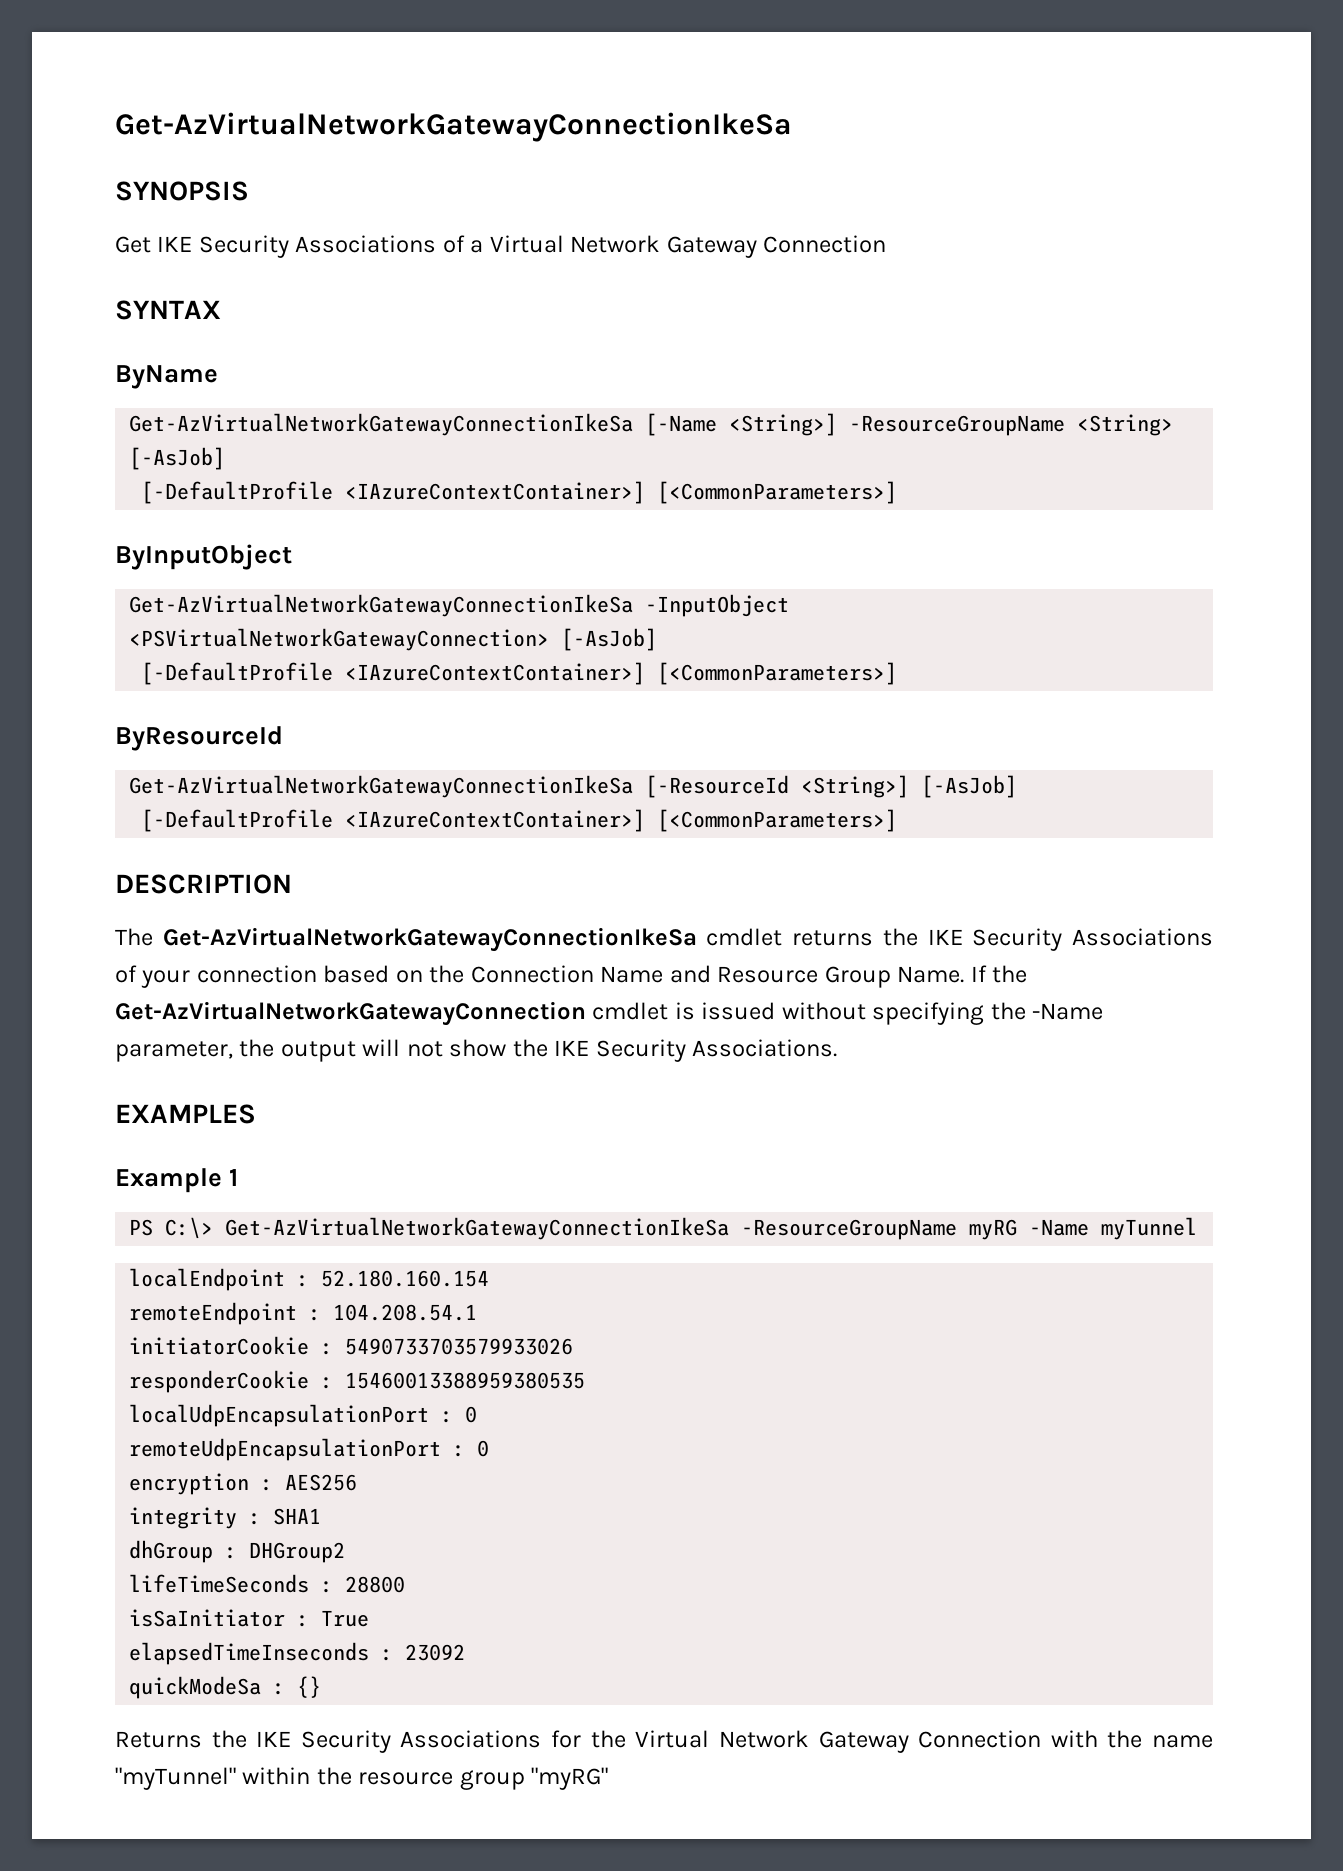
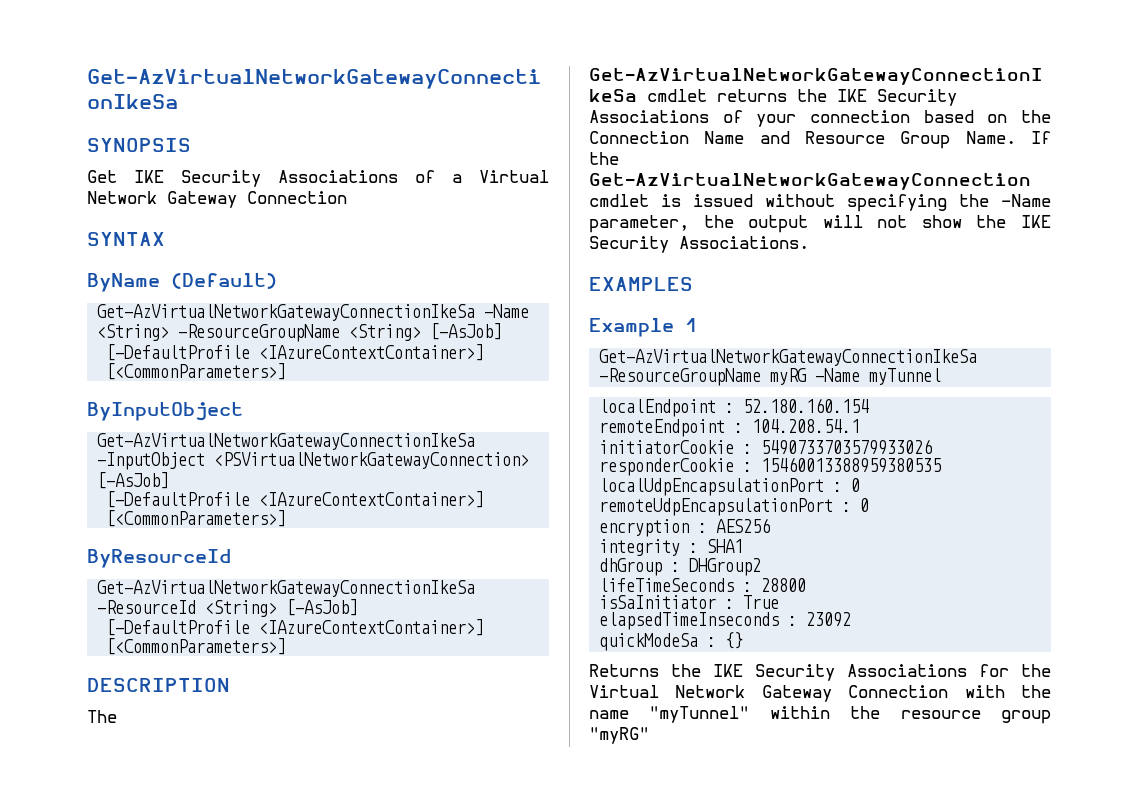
[129,413,838,436] // Get-AzVirtualNetworkGatewayConnectionIkeSa [-Name <String>] -> [171,273,277,289] [97,304,530,321] [97,324,170,341] (Default) // Get-AzVirtualNetworkGatewayConnectionIkeSa -Name <String>
[645,775,910,798] [-ResourceId <String>] -> [97,600,278,617] -ResourceId <String>
[129,1217,214,1239] PS C:\> -> (697, 325) none

